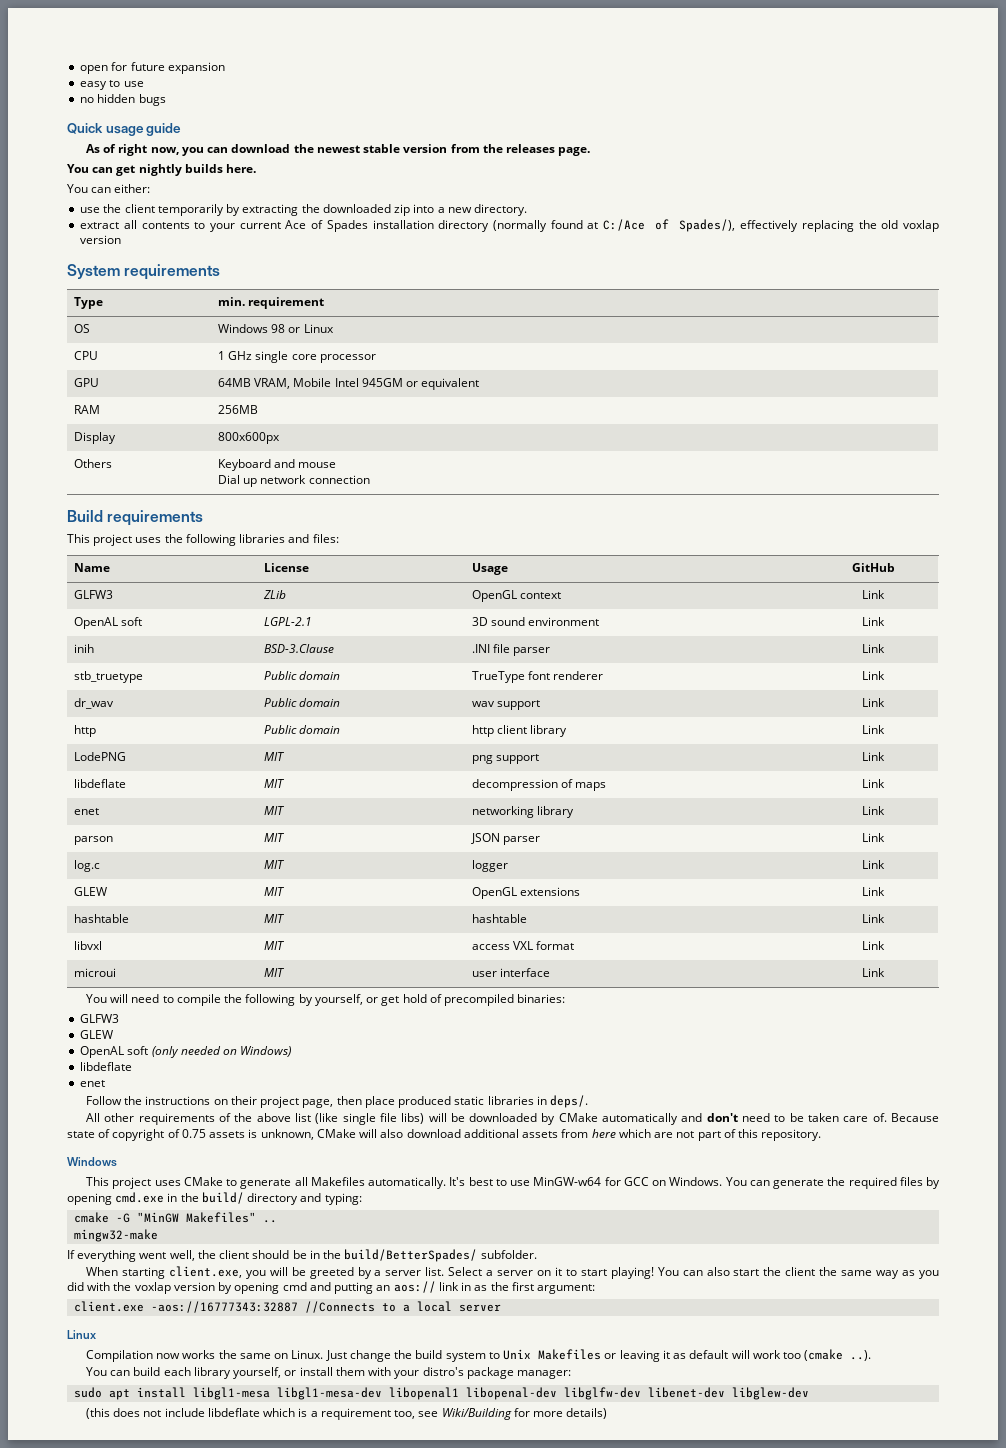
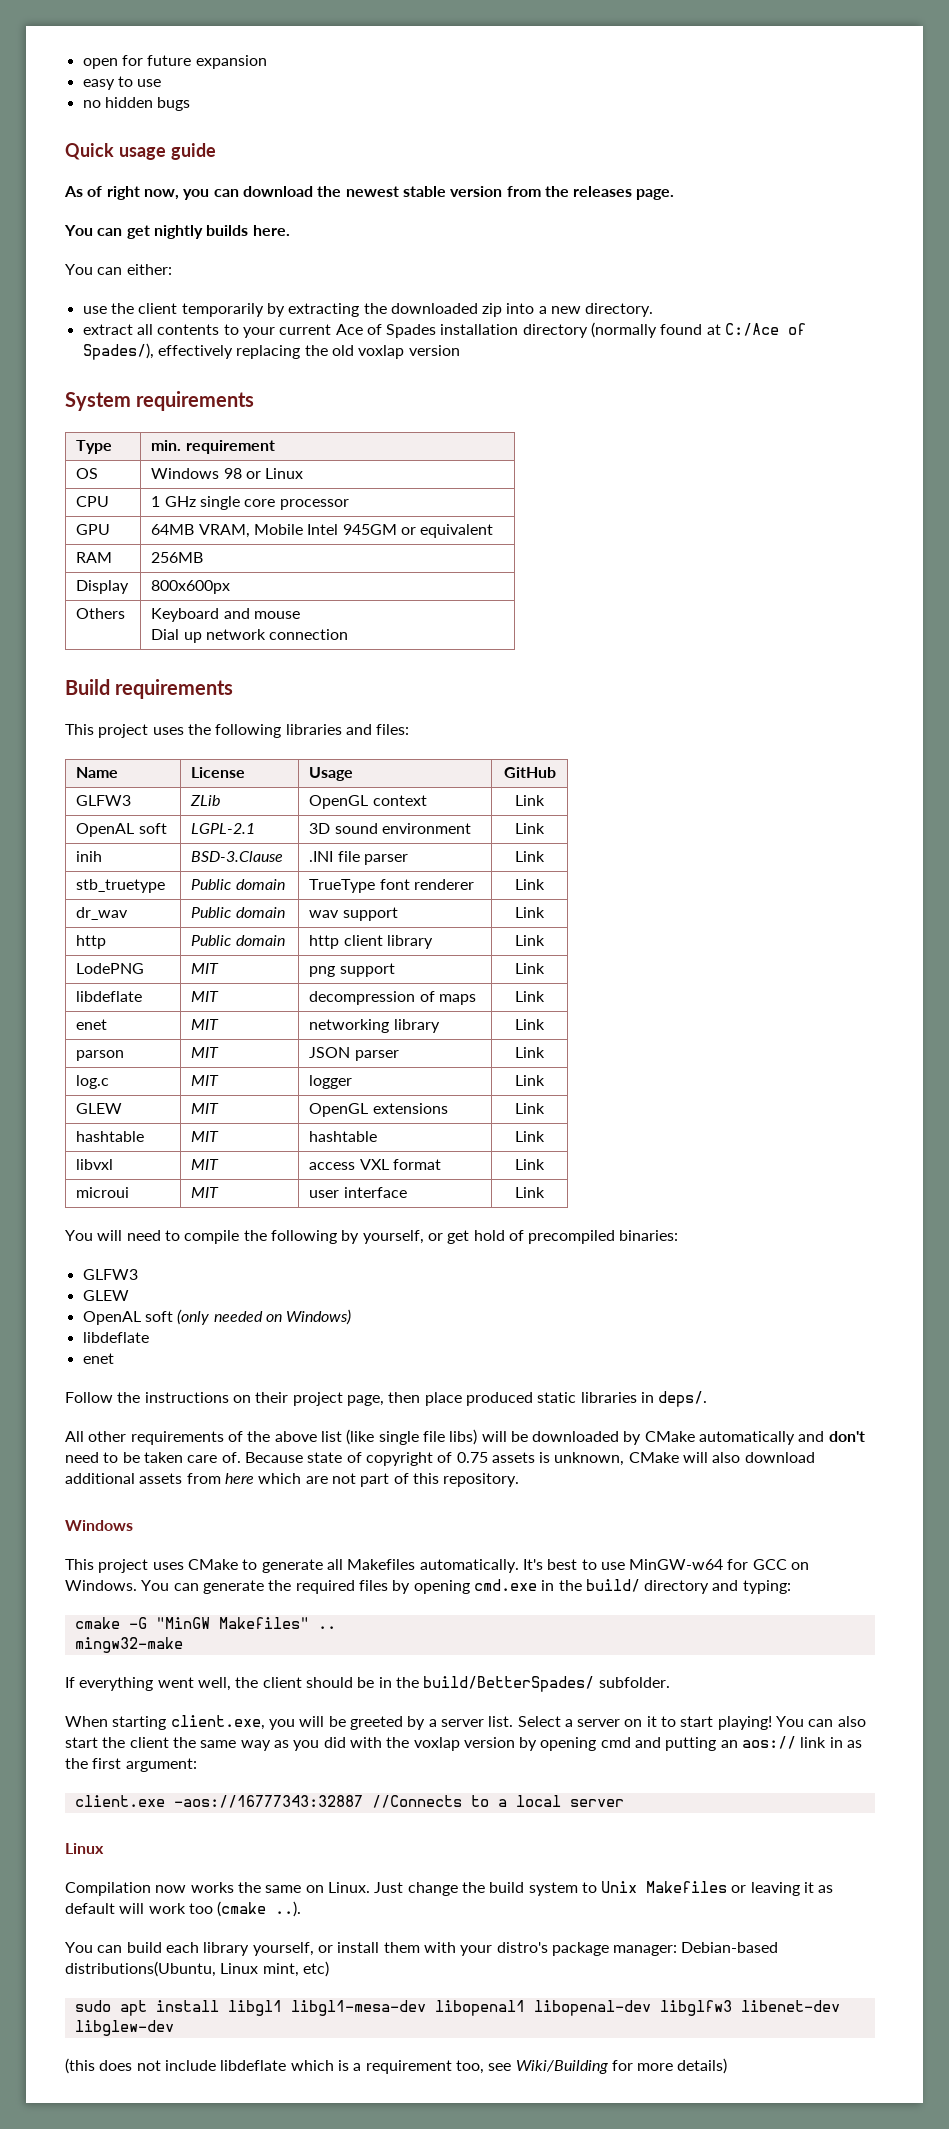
(572, 1374) none -> [681,1942,779,1953] [65,1961,329,1977] Debian-based distributions(Ubuntu, Linux mint, etc)
[193,1387,271,1400] libgl1-mesa -> [227,2000,282,2016] libgl1
[564,1387,642,1400] libglfw-dev -> [659,2000,732,2016] libglfw3

